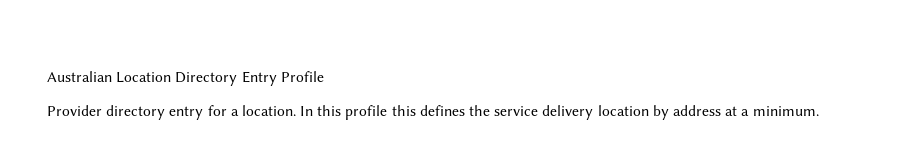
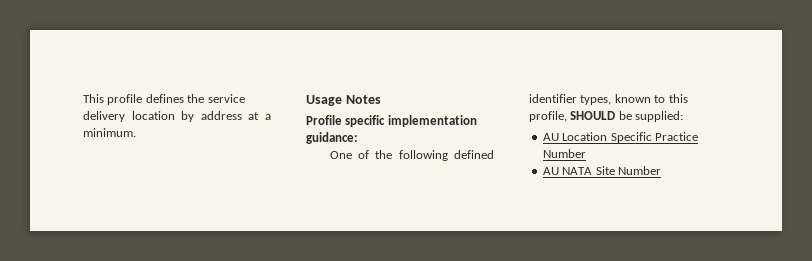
[47,71,324,86] [47,105,416,120] Australian Location Directory Entry Profile // Provider directory entry for a location. In this profile this -> [83,94,143,105] This profile
(819, 111) none -> [306,95,381,106] [306,115,477,127] [306,132,358,144] [329,150,494,161] [529,94,688,105] [529,111,684,122] [542,132,698,143] [542,149,586,158] [542,166,661,175] // Usage Notes // Profile specific implementation guidance: // One of the following defined identifier types, known to this profile, SHOULD be supplied: // AU Location Specific Practice Number // AU NATA Site Number

